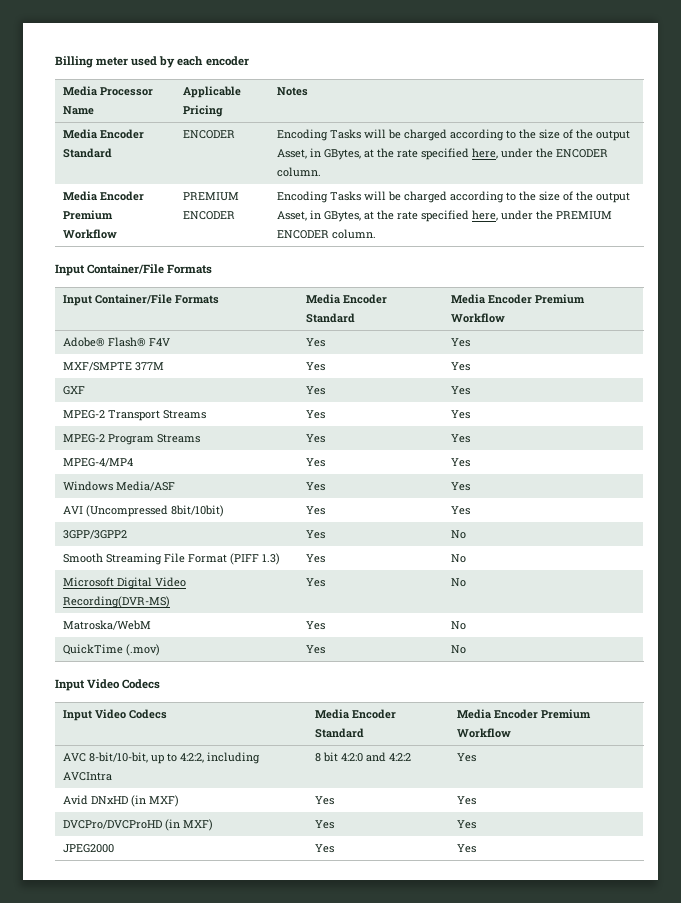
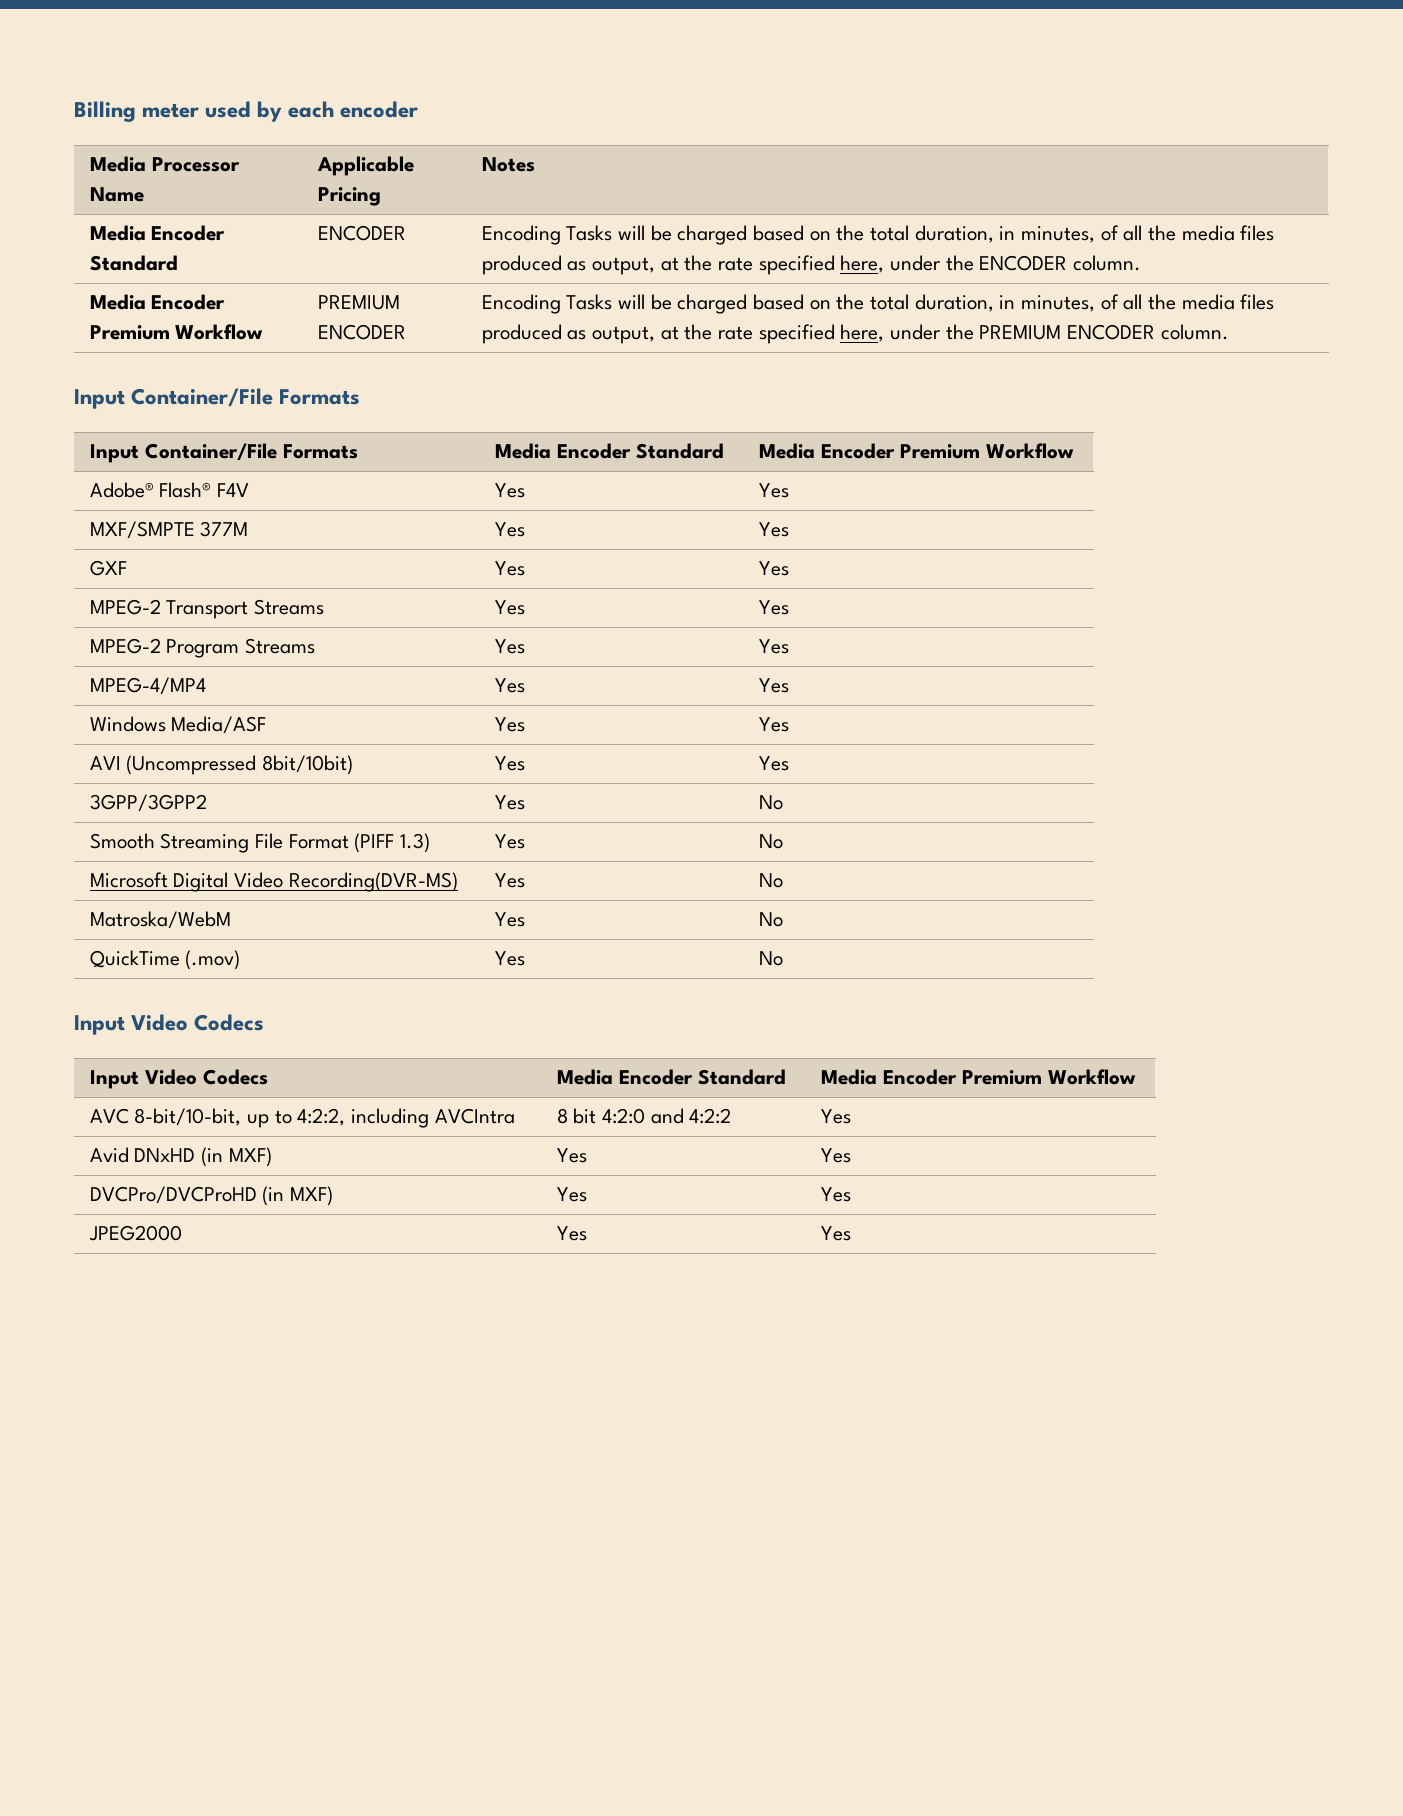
[450,129,631,141] [277,148,362,160] according to the size of the output Asset, in GBytes, -> [752,225,1275,243] [481,255,655,275] based on the total duration, in minutes, of all the media files produced as output,
[450,191,631,203] [277,210,362,222] according to the size of the output Asset, in GBytes, -> [752,294,1275,312] [481,324,655,344] based on the total duration, in minutes, of all the media files produced as output,

